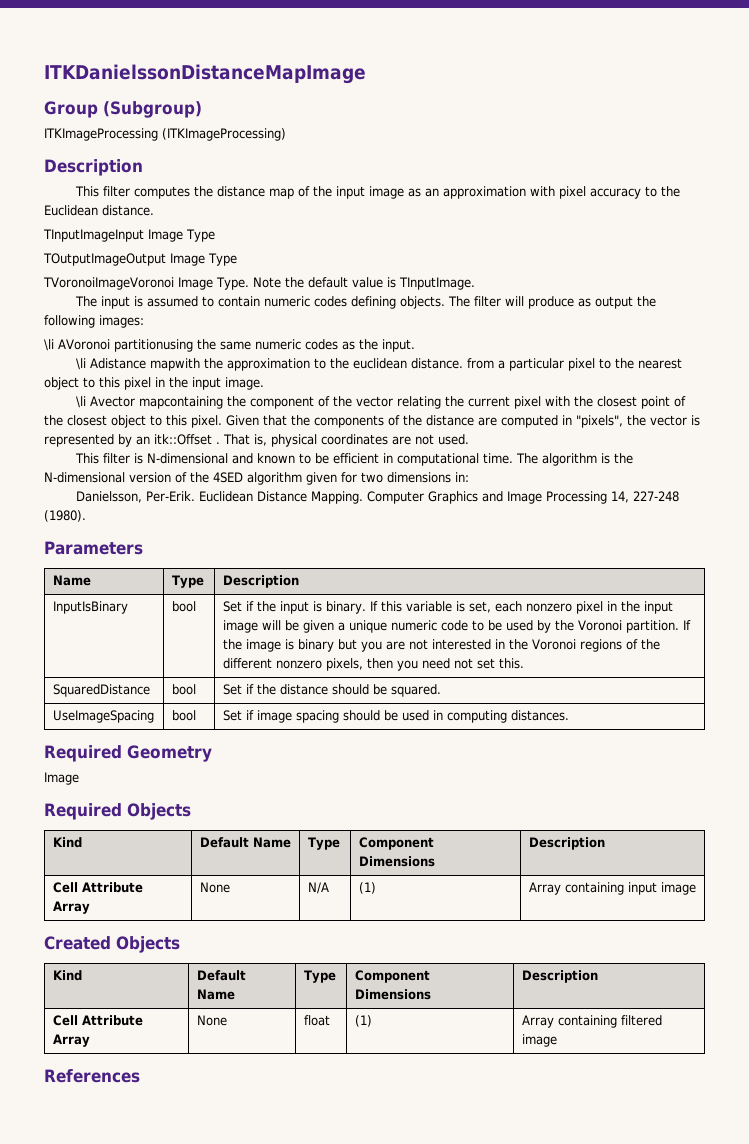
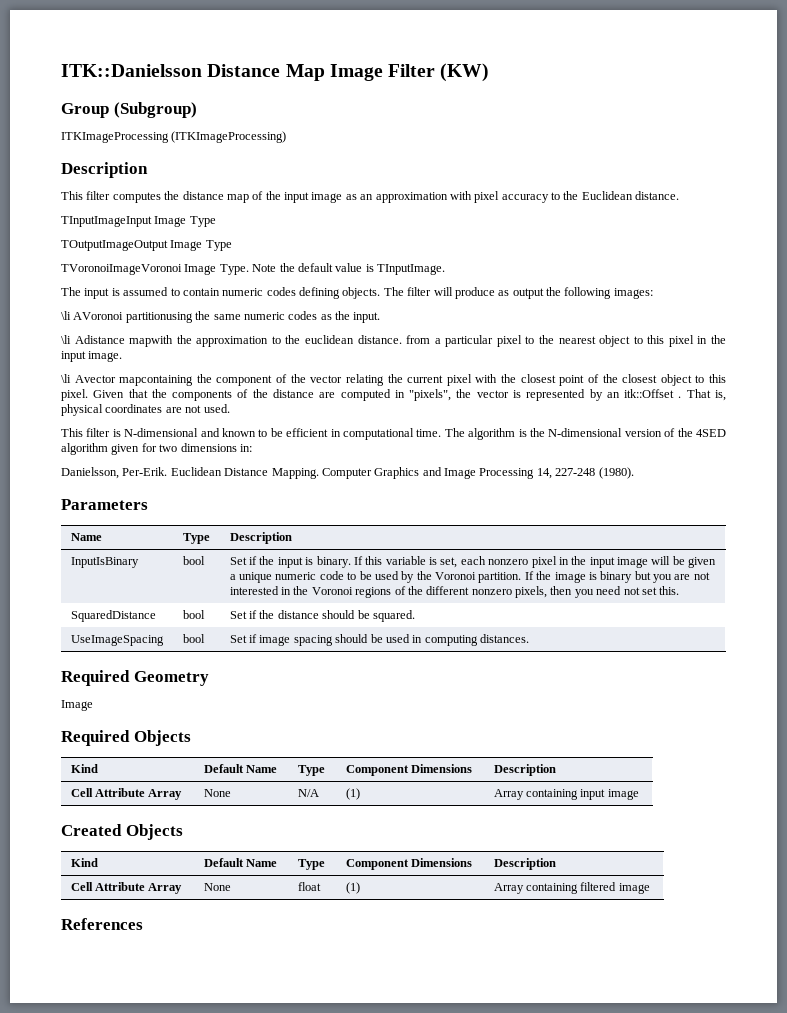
[44,64,366,84] ITKDanielssonDistanceMapImage -> [61,63,490,82] ITK::Danielsson Distance Map Image Filter (KW)

